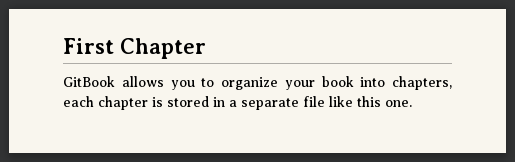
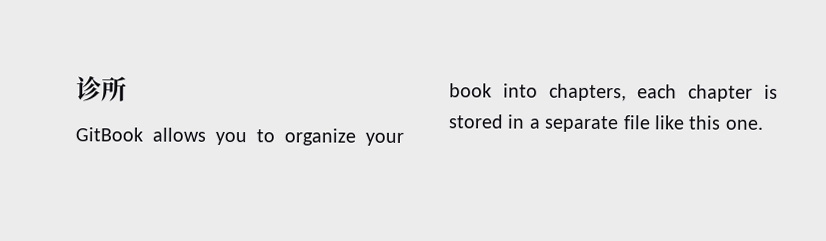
[63,38,206,59] First Chapter -> [76,75,127,102] 诊所

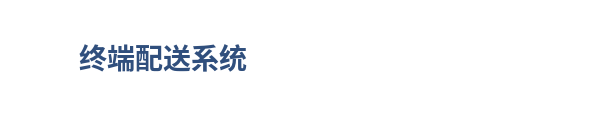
[76,75,127,102] [75,127,404,146] [449,83,778,102] [448,114,764,133] 诊所 // GitBook allows you to organize your book into chapters, each chapter is stored in a separate file like this one. -> [79,44,247,72] 终端配送系统

